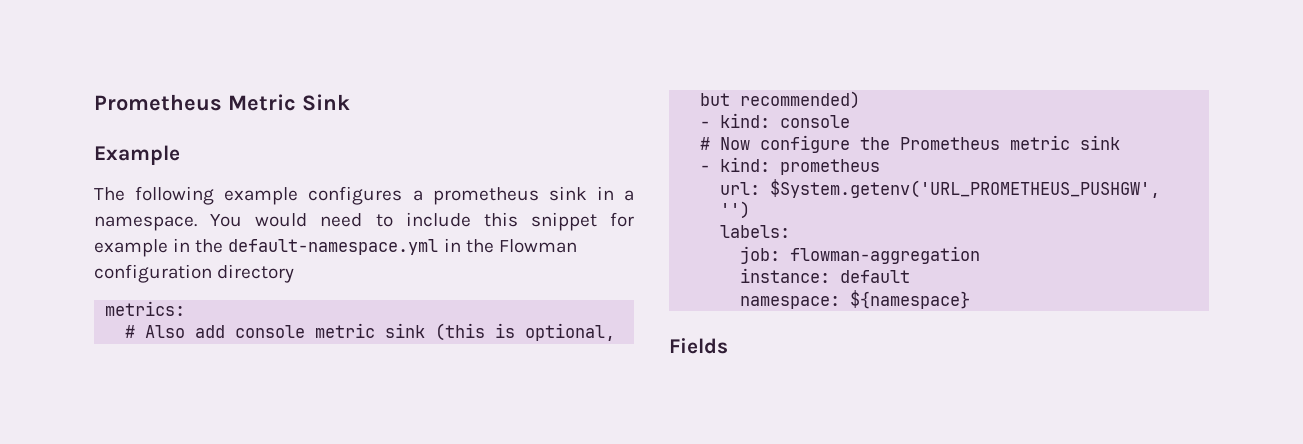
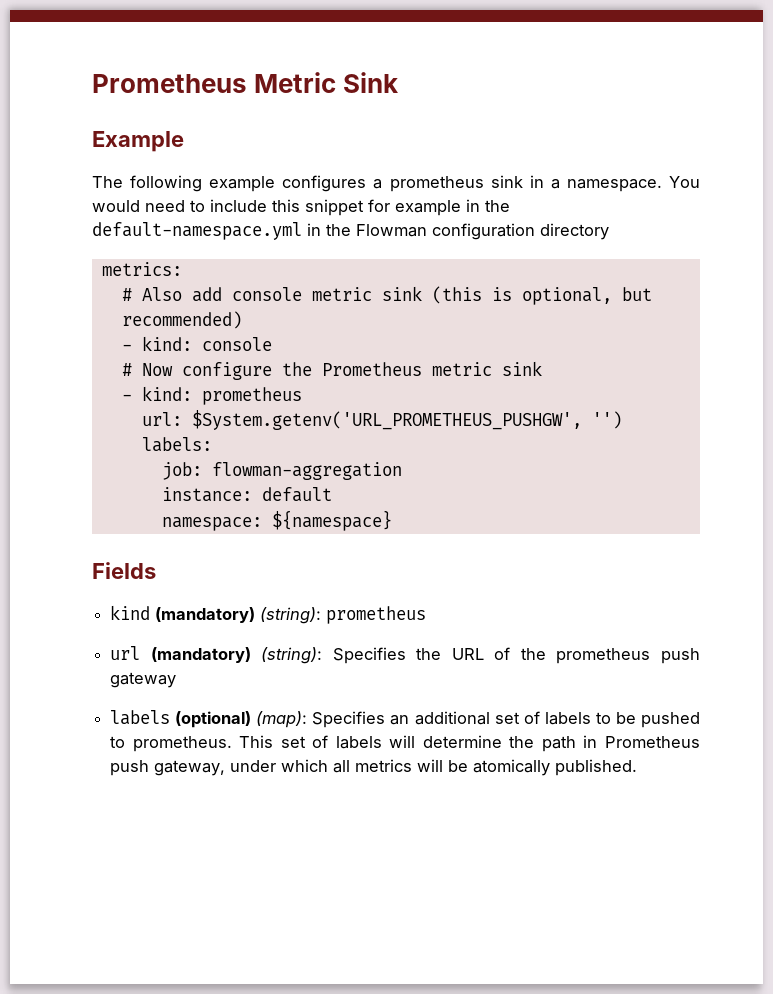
(728, 346) none -> [110,605,427,624] [110,646,700,664] [110,672,177,688] [110,710,700,728] [110,735,701,752] [110,759,638,776] // kind (mandatory) (string): prometheus // url (mandatory) (string): Specifies the URL of the prometheus push gateway // labels (optional) (map): Specifies an additional set of labels to be pushed to prometheus. This set of labels will determine the path in Prometheus push gateway, under which all metrics will be atomically published.

